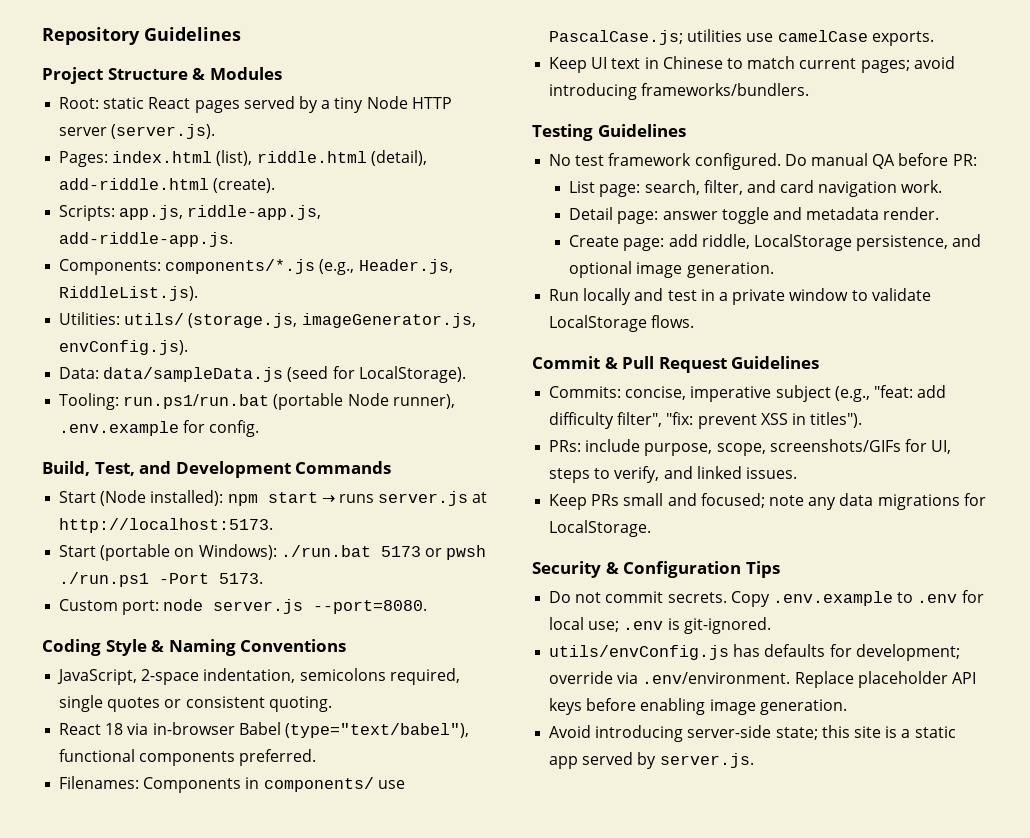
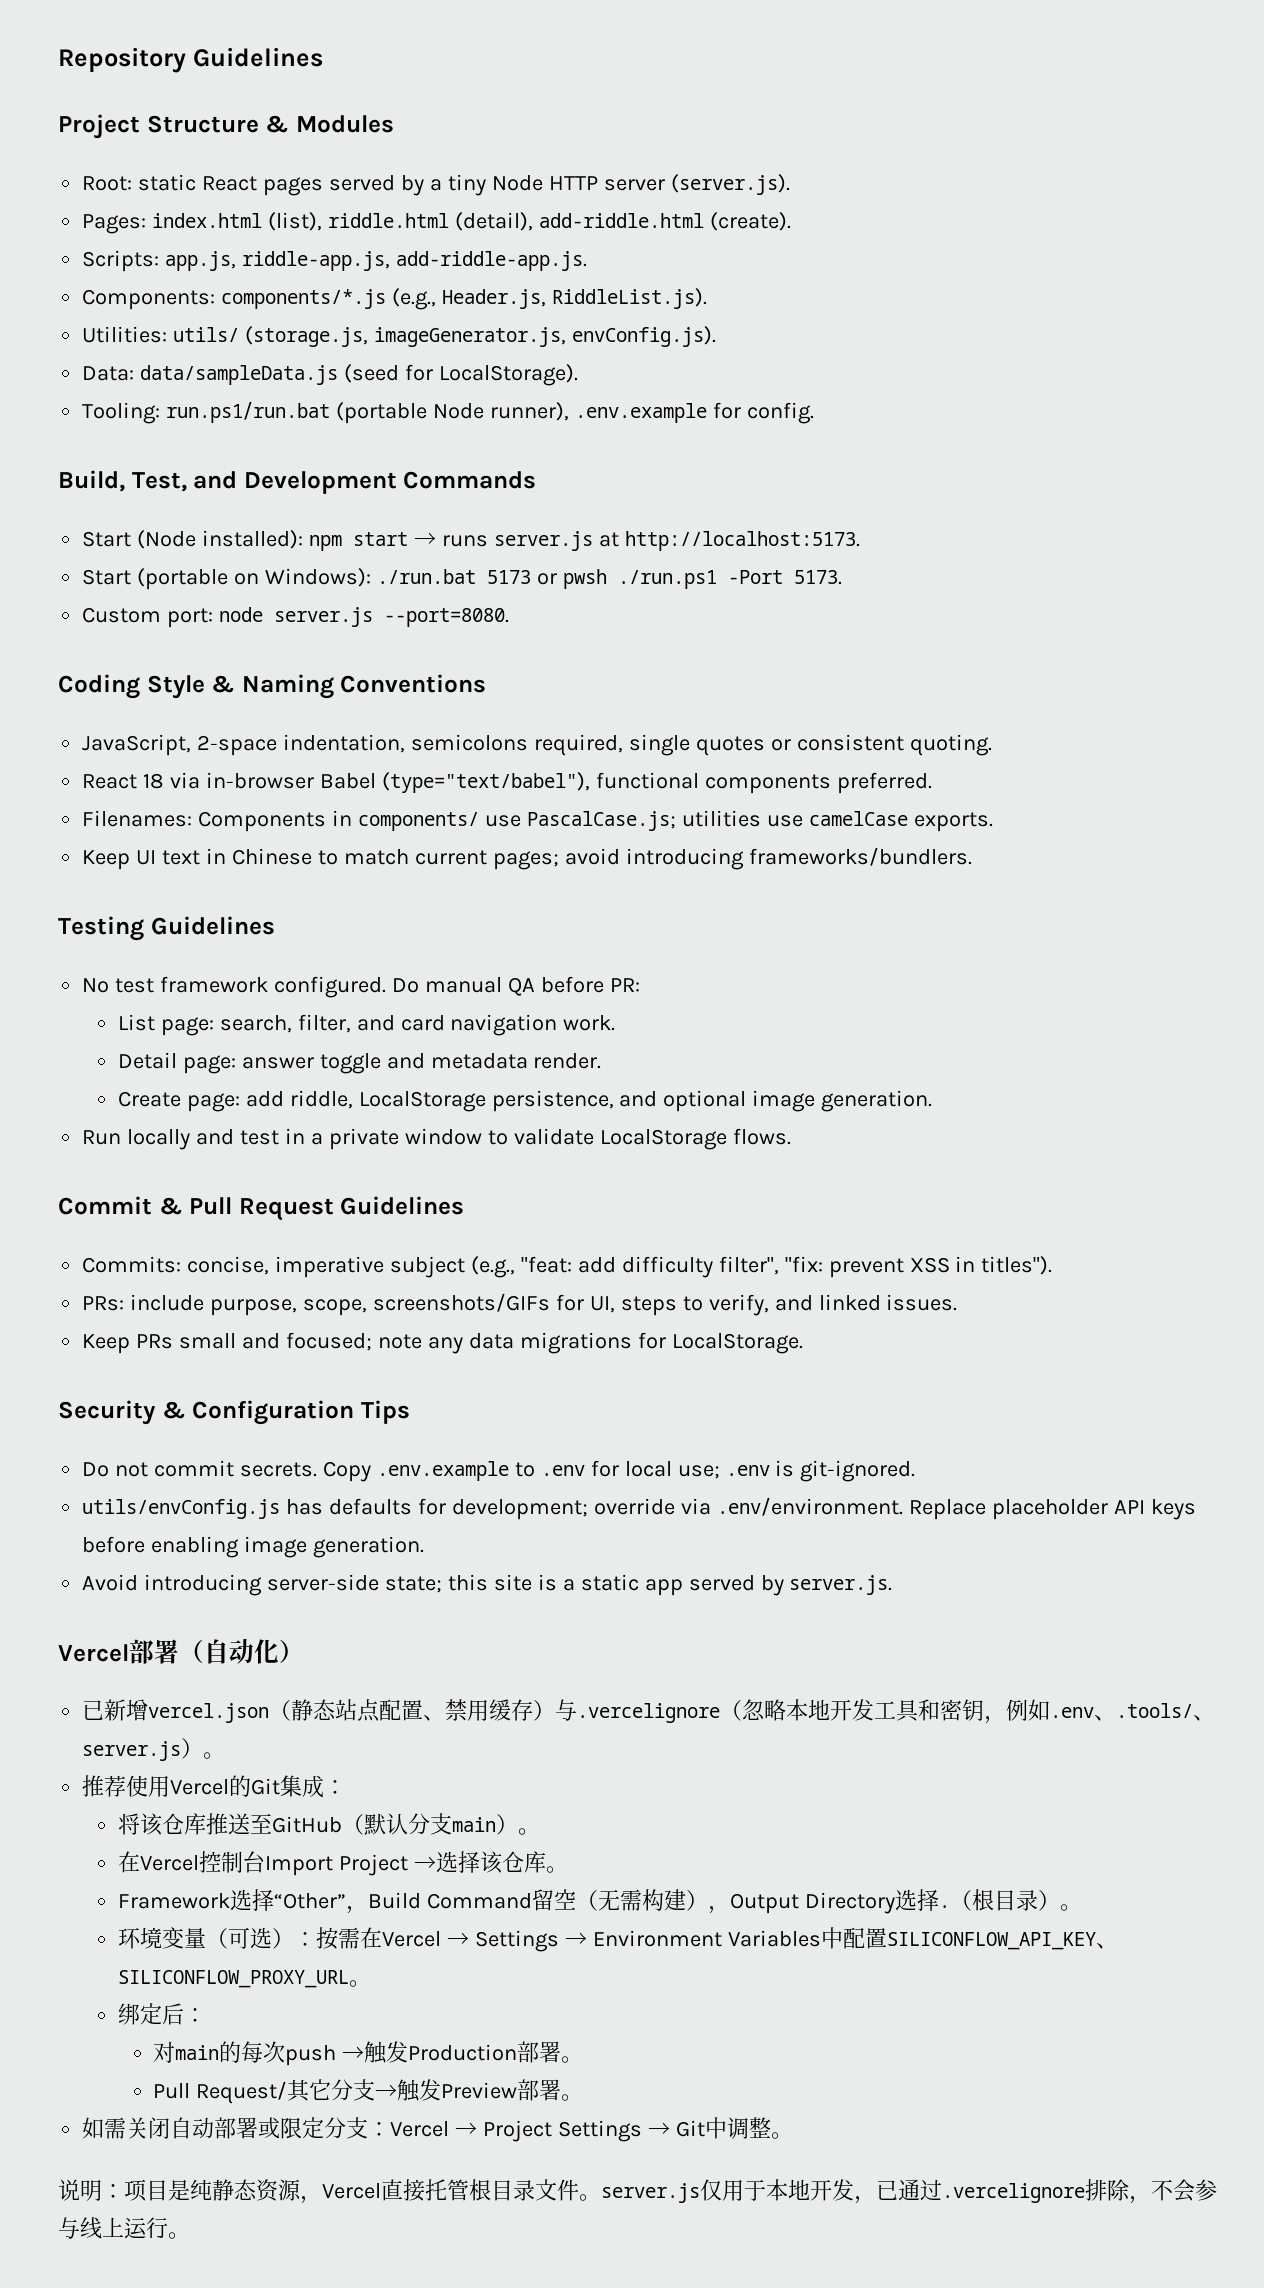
(754, 760) none -> [58,1639,304,1664] [82,1699,1216,1724] [82,1738,226,1761] [82,1775,347,1798] [117,1813,540,1836] [117,1851,568,1876] [117,1889,1082,1914] [117,1927,1118,1952] [117,1970,371,1988] [117,2003,206,2025] [153,2041,584,2066] [153,2079,584,2104] [82,2117,793,2142] [58,2179,1217,2204] [58,2217,190,2239] // Vercel部署（自动化） // 已新增vercel.json（静态站点配置、禁用缓存）与.vercelignore（忽略本地开发工具和密钥，例如.env、.tools/、server.js）。 // 推荐使用Vercel的Git集成： // 将该仓库推送至GitHub（默认分支main）。 // 在Vercel控制台Import Project →选择该仓库。 // Framework选择“Other”，Build Command留空（无需构建），Output Directory选择.（根目录）。 // 环境变量（可选）：按需在Vercel → Settings → Environment Variables中配置SILICONFLOW_API_KEY、SILICONFLOW_PROXY_URL。 // 绑定后： // 对main的每次push →触发Production部署。 // Pull Request/其它分支→触发Preview部署。 // 如需关闭自动部署或限定分支：Vercel → Project Settings → Git中调整。 // 说明：项目是纯静态资源，Vercel直接托管根目录文件。server.js仅用于本地开发，已通过.vercelignore排除，不会参与线上运行。

